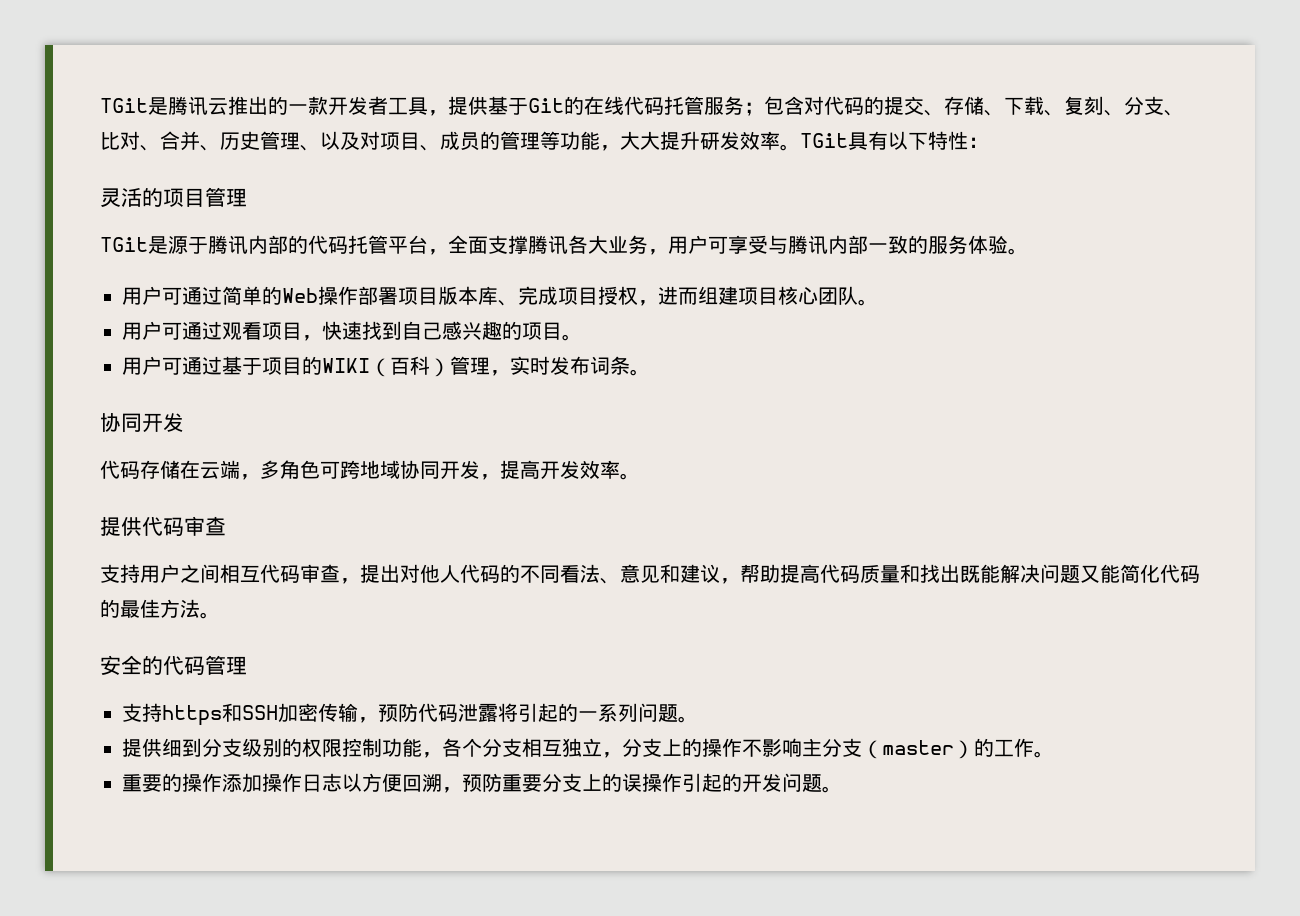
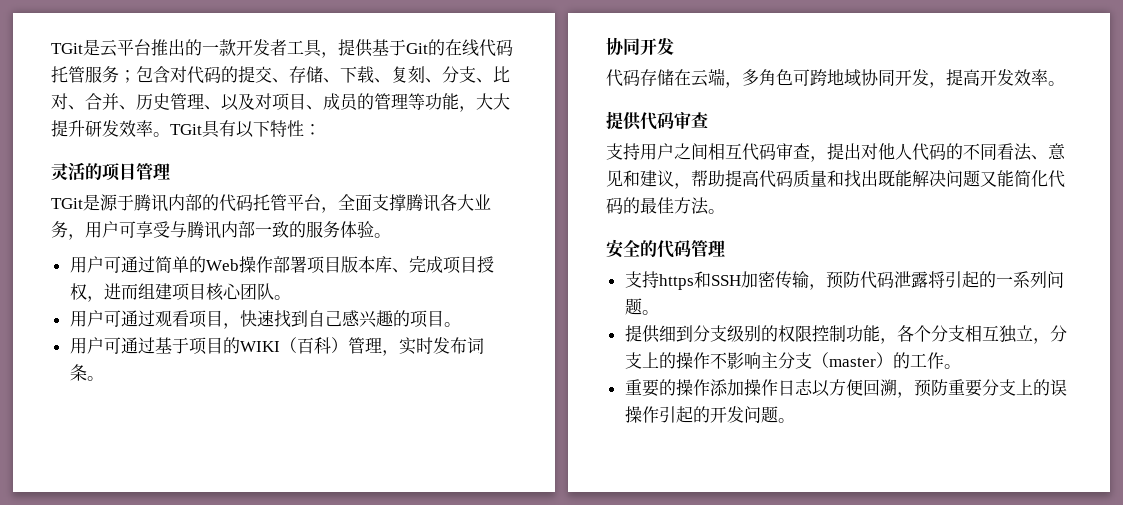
[100,96,228,115] TGit是腾讯云 -> [51,39,151,57] TGit是云平台

